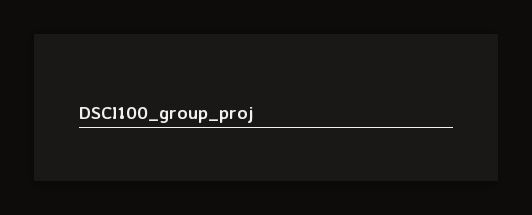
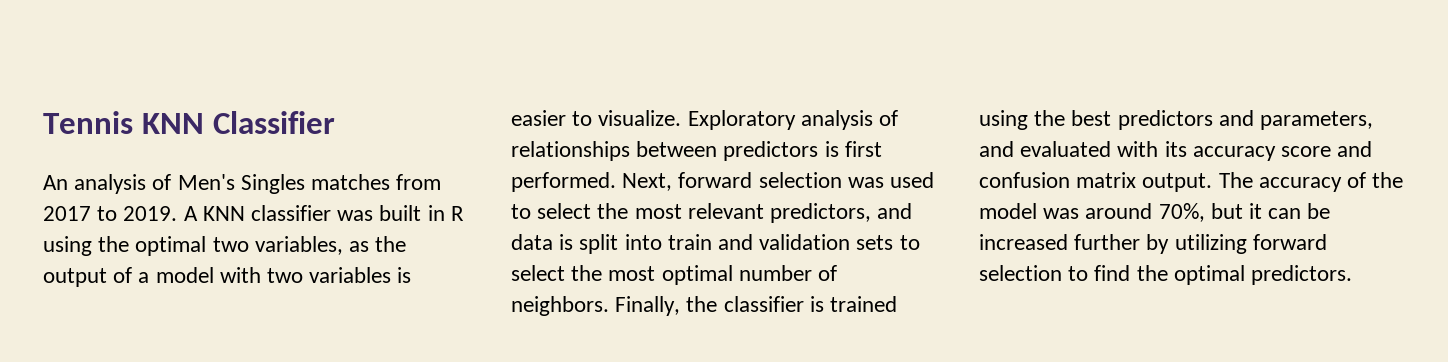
[79,107,254,123] DSCI100_group_proj -> [43,111,335,134] [43,174,442,194] [43,205,464,221] [43,236,407,256] [43,267,412,287] [511,110,899,130] [511,141,882,161] [511,172,935,192] [511,203,913,223] [511,234,920,254] [511,265,838,285] [511,296,898,316] [979,110,1374,130] [979,141,1373,161] [979,172,1404,192] [979,203,1331,222] [979,234,1327,254] [979,265,1353,285] Tennis KNN Classifier // An analysis of Men's Singles matches from 2017 to 2019. A KNN classifier was built in R using the optimal two variables, as the output of a model with two variables is easier to visualize. Exploratory analysis of relationships between predictors is first performed. Next, forward selection was used to select the most relevant predictors, and data is split into train and validation sets to select the most optimal number of neighbors. Finally, the classifier is trained using the best predictors and parameters, and evaluated with its accuracy score and confusion matrix output. The accuracy of the model was around 70%, but it can be increased further by utilizing forward selection to find the optimal predictors.

